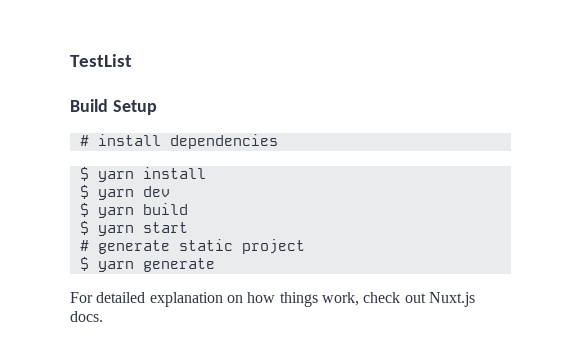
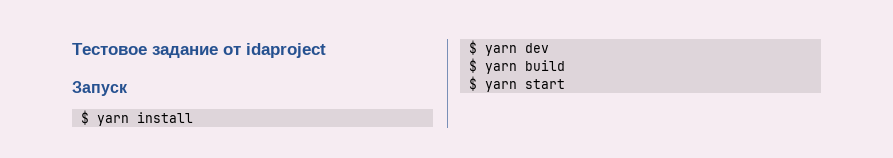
[70,54,132,67] [70,99,157,115] [79,134,278,149] TestList // Build Setup // # install dependencies -> [72,43,326,58] [72,81,128,96] Тестовое задание от idaproject // Запуск
[79,239,305,254] [79,257,215,272] [70,292,475,307] [70,311,103,322] // # generate static project // $ yarn generate // For detailed explanation on how things work, check out Nuxt.js docs. -> (565, 84) none

